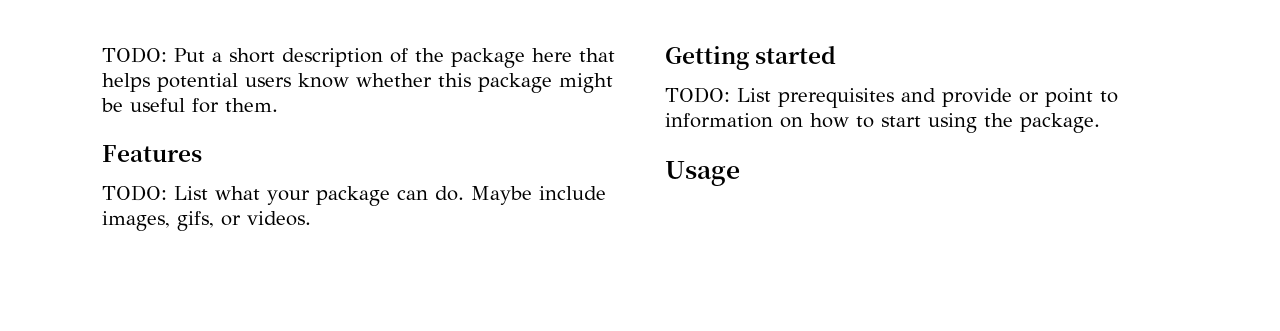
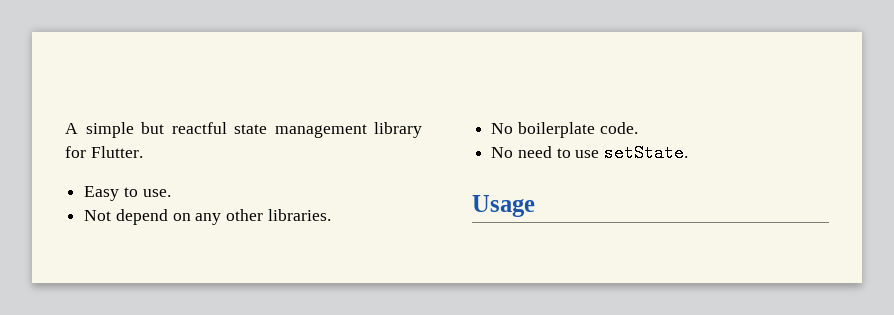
[102,47,615,68] [102,73,613,93] [101,98,278,113] [102,145,202,162] [102,185,606,206] [102,211,311,231] [665,46,837,70] [665,87,1118,108] [665,113,1100,133] TODO: Put a short description of the package here that helps potential users know whether this package might be useful for them. // Features // TODO: List what your package can do. Maybe include images, gifs, or videos. // Getting started // TODO: List prerequisites and provide or point to information on how to start using the package. -> [65,122,422,138] [65,146,143,158] [84,186,171,201] [84,209,331,225] [491,122,638,138] [491,144,689,162] A simple but reactful state management library for Flutter. // Easy to use. // Not depend on any other libraries. // No boilerplate code. // No need to use setState.

